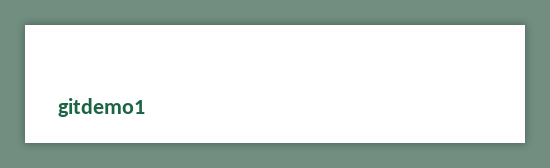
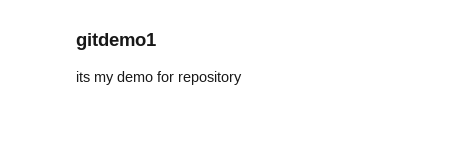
(145, 107) none -> [76,71,242,85] // its my demo for repository

